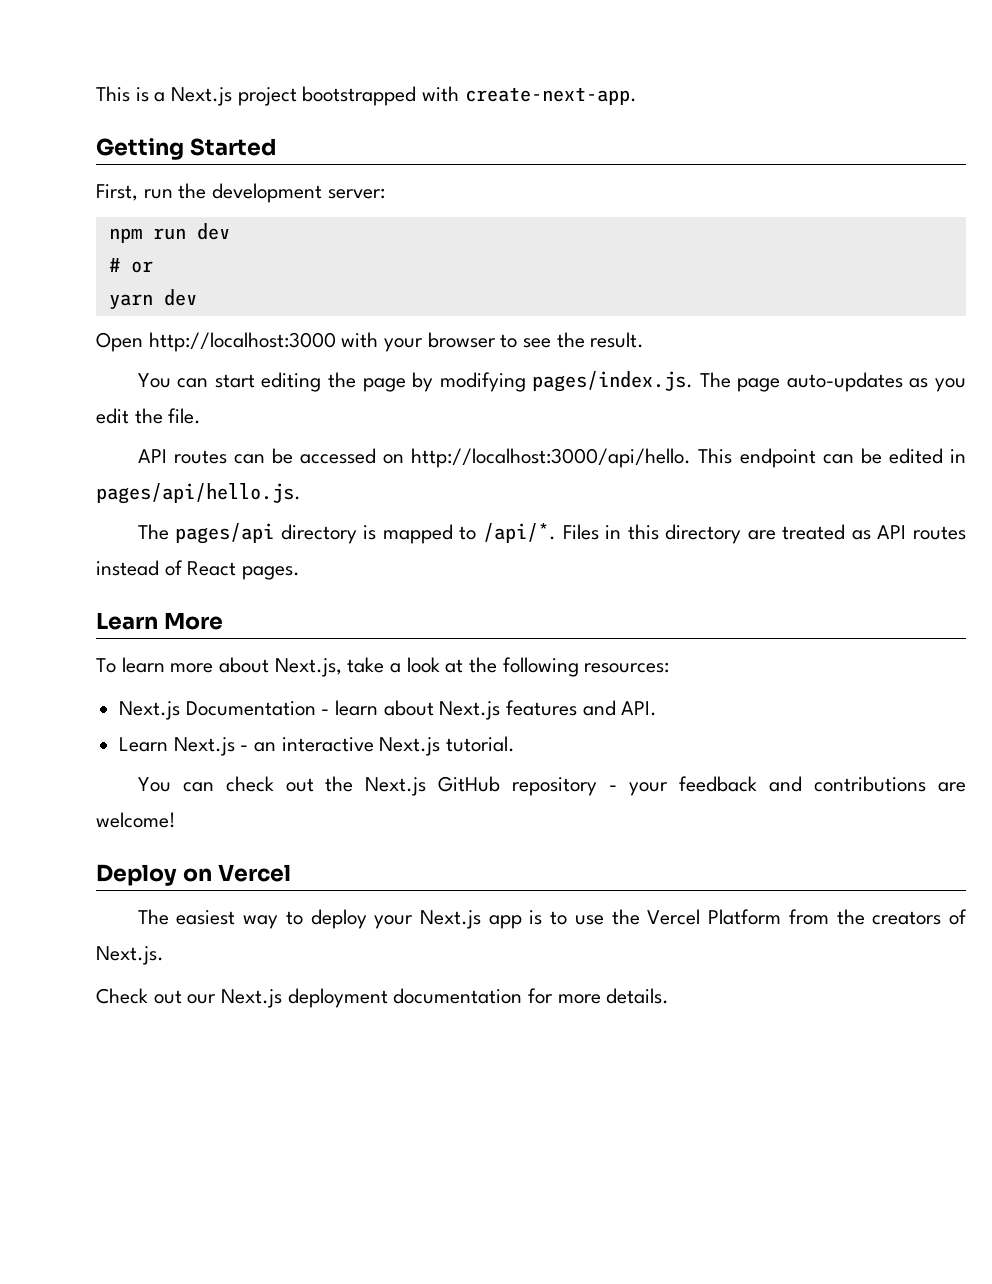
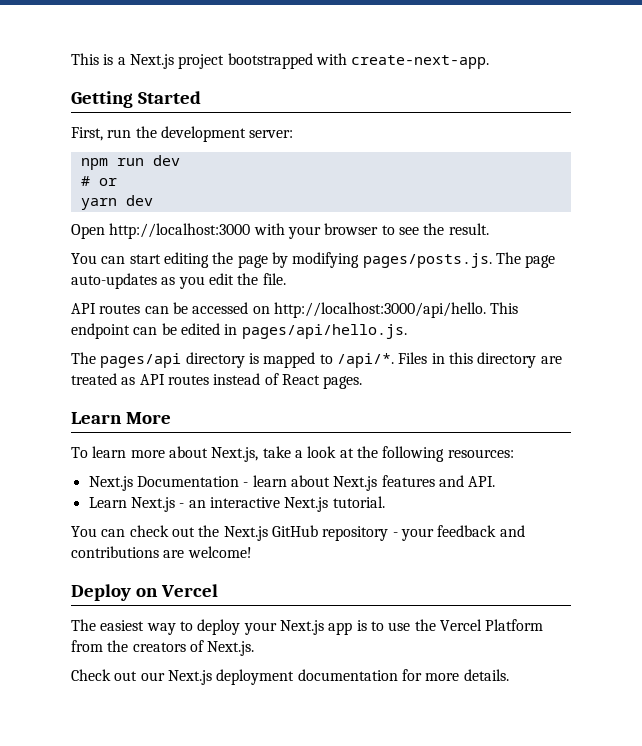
[532,371,694,392] pages/index.js. -> [362,253,492,268] pages/posts.js.

